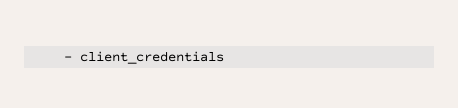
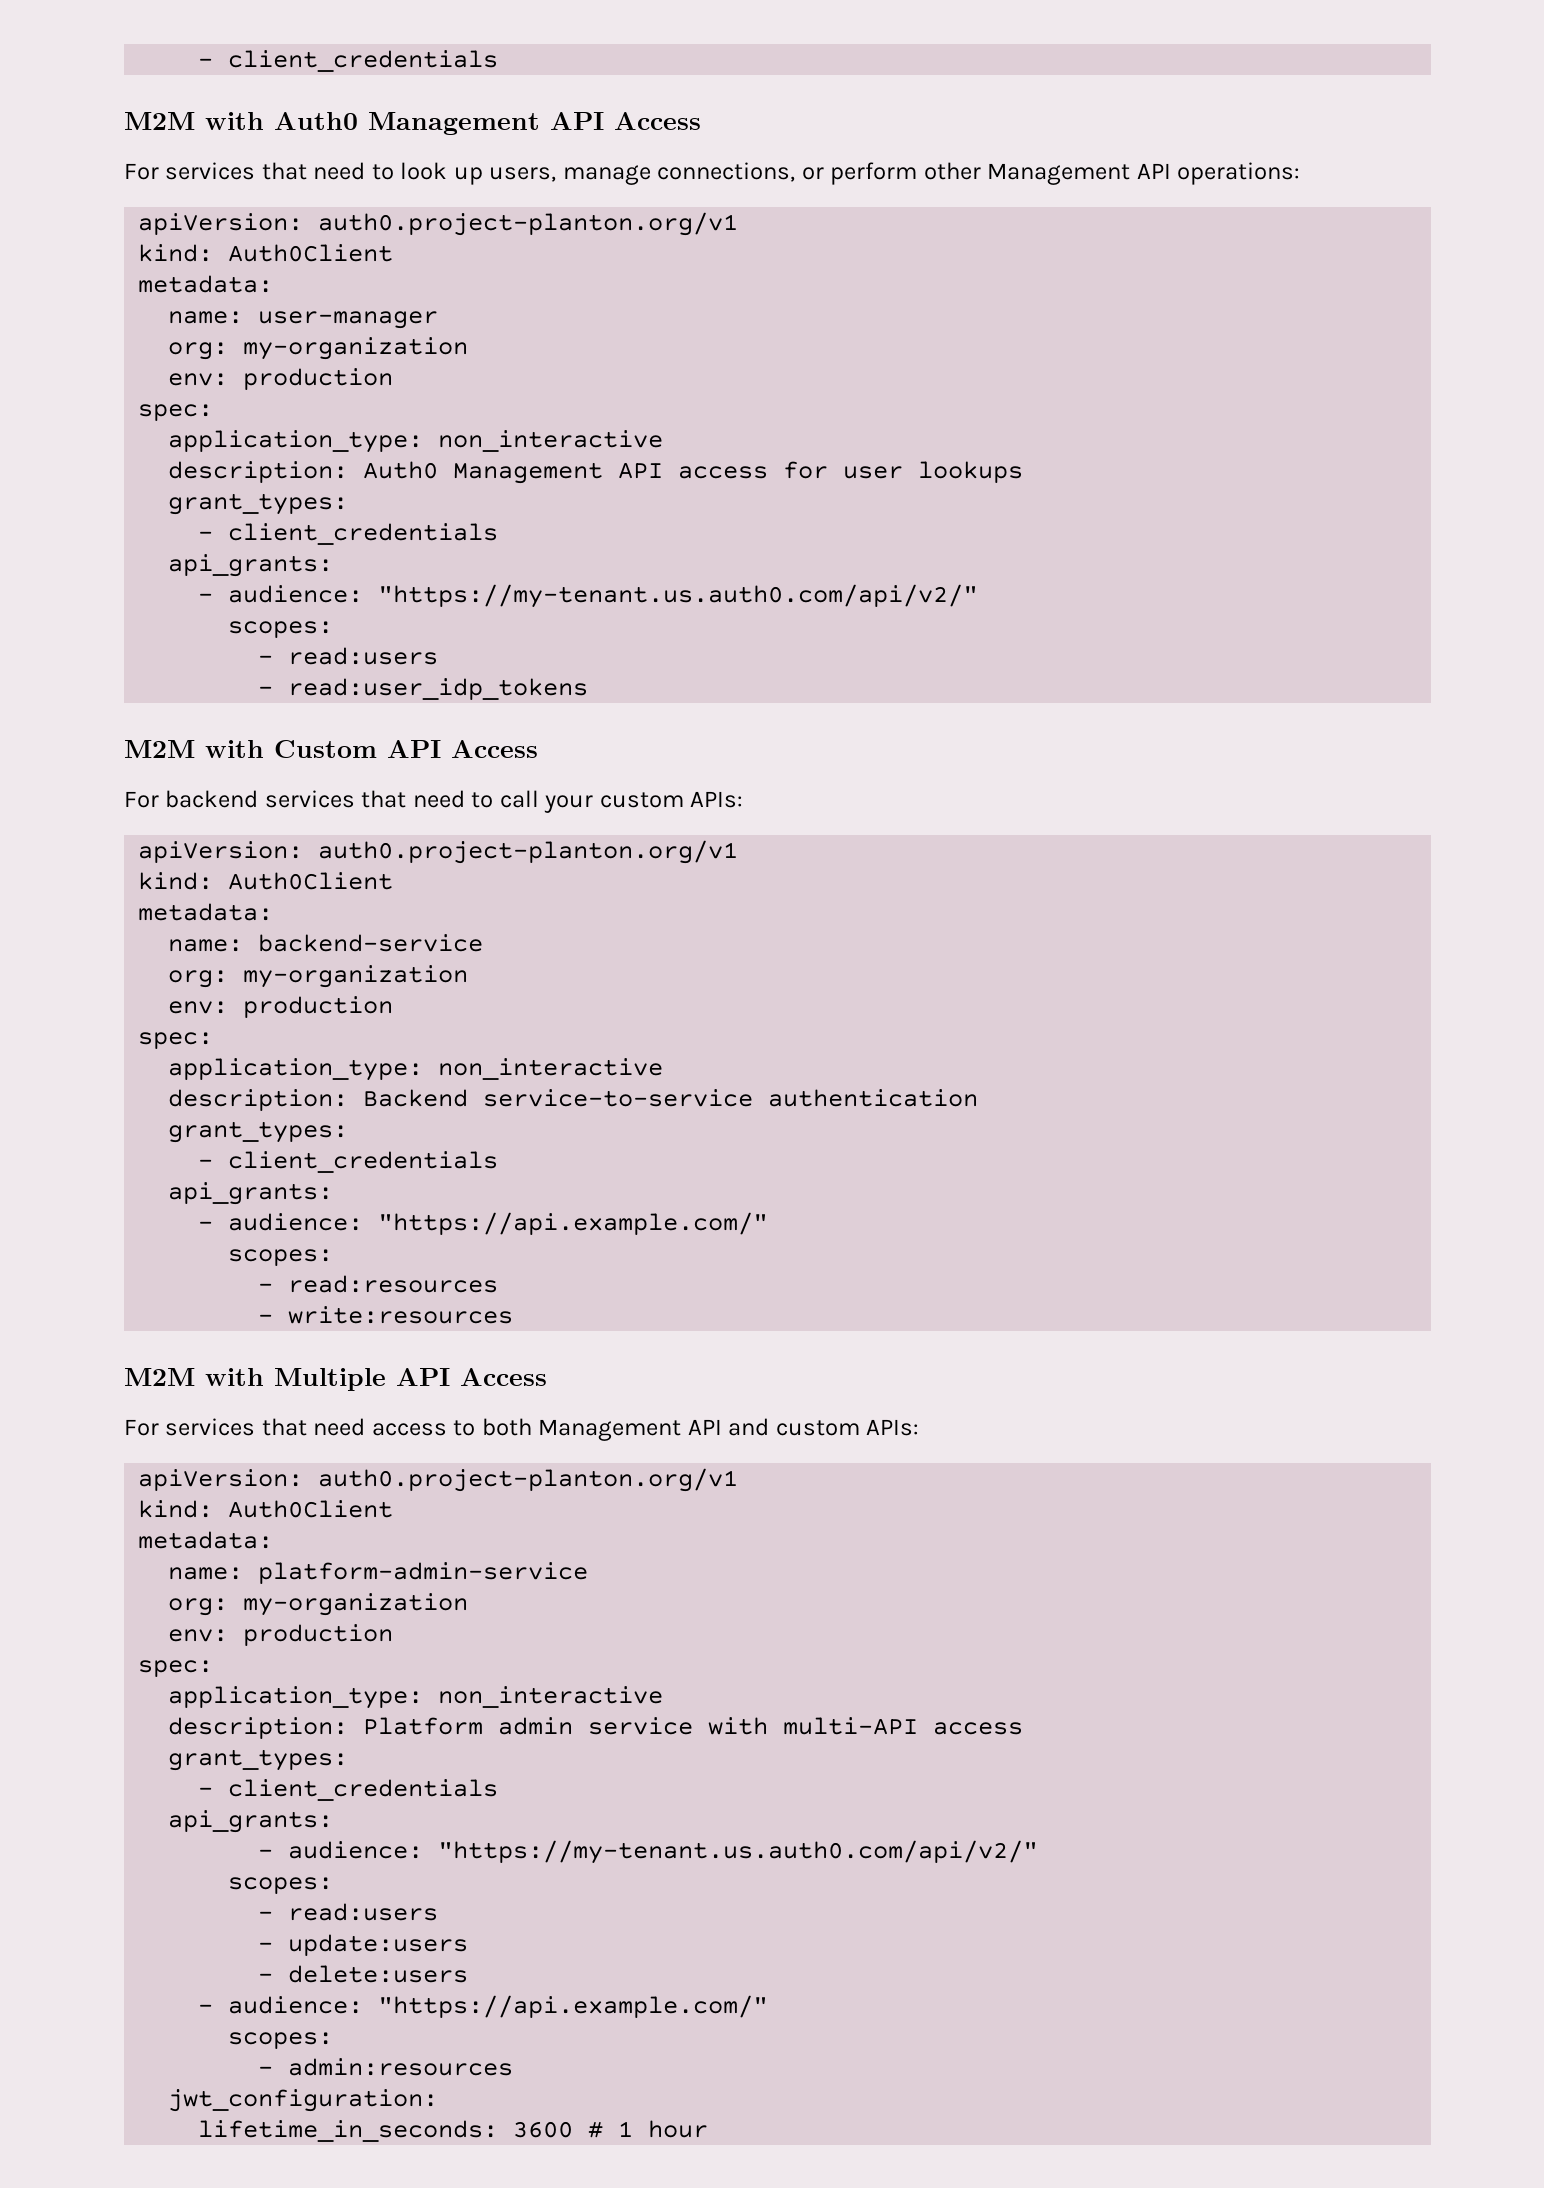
[63,51,224,64] - client_credentials -> [198,50,499,72] [124,112,701,135] [124,162,1301,185] [138,212,739,236] [138,244,394,262] [138,275,274,293] [168,311,439,329] [168,337,469,360] [168,368,394,390] [138,404,214,421] [168,430,664,453] [168,461,1024,484] [168,493,349,515] [198,523,499,545] [168,554,334,577] [198,584,979,608] [228,621,334,638] [258,647,439,665] [258,678,589,700] [124,740,538,758] [124,790,744,813] [138,840,739,864] [138,872,394,890] [138,903,274,921] [168,934,484,952] [168,965,469,988] [168,996,394,1018] [138,1032,214,1049] [168,1058,664,1081] [168,1089,979,1111] [168,1121,349,1143] [198,1151,499,1173] [168,1182,334,1205] [198,1212,769,1235] [228,1249,334,1266] [258,1275,499,1293] [258,1306,514,1324] [124,1368,547,1391] [124,1418,920,1441] [138,1468,739,1492] [138,1500,394,1518] [138,1531,274,1549] [168,1562,589,1584] [168,1593,469,1616] [168,1624,394,1646] [138,1660,214,1677] [168,1686,664,1709] [168,1717,1024,1739] [168,1749,349,1771] [198,1779,499,1801] [168,1810,334,1833] [258,1840,1039,1864] [228,1877,334,1894] [258,1903,439,1921] [258,1934,469,1956] [258,1965,469,1983] [198,1995,769,2018] [228,2032,334,2049] [258,2058,514,2076] [168,2089,439,2112] [198,2120,709,2142] - client_credentials // M2M with Auth0 Management API Access // For services that need to look up users, manage connections, or perform other Management API operations: // apiVersion: auth0.project-planton.org/v1 // kind: Auth0Client // metadata: // name: user-manager // org: my-organization // env: production // spec: // application_type: non_interactive // description: Auth0 Management API access for user lookups // grant_types: // - client_credentials // api_grants: // - audience: "https://my-tenant.us.auth0.com/api/v2/" // scopes: // - read:users // - read:user_idp_tokens // M2M with Custom API Access // For backend services that need to call your custom APIs: // apiVersion: auth0.project-planton.org/v1 // kind: Auth0Client // metadata: // name: backend-service // org: my-organization // env: production // spec: // application_type: non_interactive // description: Backend service-to-service authentication // grant_types: // - client_credentials // api_grants: // - audience: "https://api.example.com/" // scopes: // - read:resources // - write:resources // M2M with Multiple API Access // For services that need access to both Management API and custom APIs: // apiVersion: auth0.project-planton.org/v1 // kind: Auth0Client // metadata: // name: platform-admin-service // org: my-organization // env: production // spec: // application_type: non_interactive // description: Platform admin service with multi-API access // grant_types: // - client_credentials // api_grants: // - audience: "https://my-tenant.us.auth0.com/api/v2/" // scopes: // - read:users // - update:users // - delete:users // - audience: "https://api.example.com/" // scopes: // - admin:resources // jwt_configuration: // lifetime_in_seconds: 3600 # 1 hour

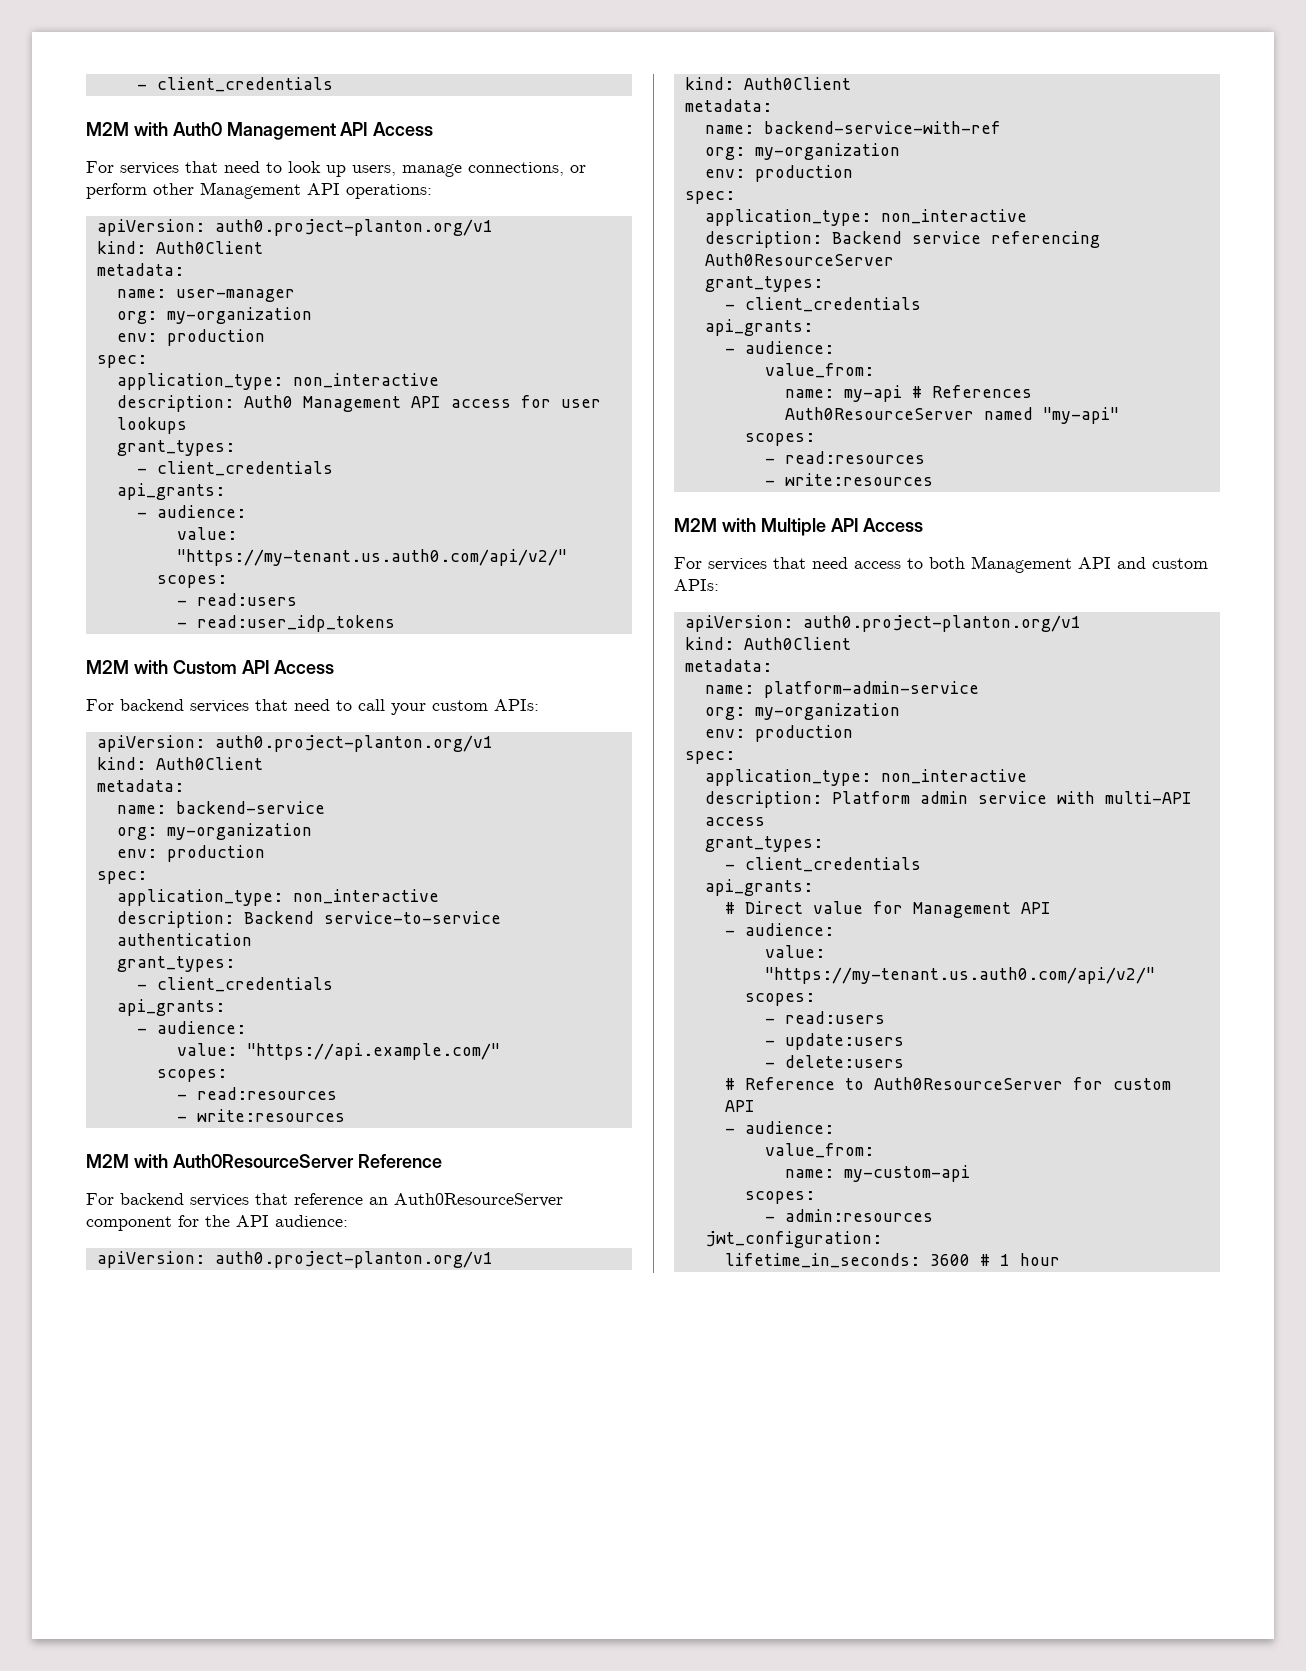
(364, 594) none -> [176,527,237,540] // value:
(364, 1222) none -> [176,1043,237,1056] // value:
(514, 1315) none -> [86,1154,442,1168] [86,1193,563,1207] [86,1215,348,1231] [96,1251,493,1268] [684,77,851,90] [684,99,772,112] [704,121,1001,134] [704,143,900,160] [704,165,853,182] [684,191,735,204] [704,209,1027,226] [704,231,1100,248] [704,253,894,266] [704,276,823,292] [724,297,921,312] [704,319,813,336] [724,341,834,354] [764,363,874,378] [784,385,1032,402] [784,407,1119,424] [744,433,815,446] [764,451,925,464] [764,473,933,486] // M2M with Auth0ResourceServer Reference // For backend services that reference an Auth0ResourceServer component for the API audience: // apiVersion: auth0.project-planton.org/v1 // kind: Auth0Client // metadata: // name: backend-service-with-ref // org: my-organization // env: production // spec: // application_type: non_interactive // description: Backend service referencing Auth0ResourceServer // grant_types: // - client_credentials // api_grants: // - audience: // value_from: // name: my-api # References Auth0ResourceServer named "my-api" // scopes: // - read:resources // - write:resources
[258,1841,424,1859] // - audience: -> [724,901,1051,918] [724,923,834,936] [764,945,825,958] // # Direct value for Management API // - audience: // value:
[198,1995,769,2018] // - audience: "https://api.example.com/" -> [724,1077,1171,1090] [724,1100,755,1112] [724,1121,834,1134] [764,1143,874,1158] [784,1165,970,1182] // # Reference to Auth0ResourceServer for custom API // - audience: // value_from: // name: my-custom-api

